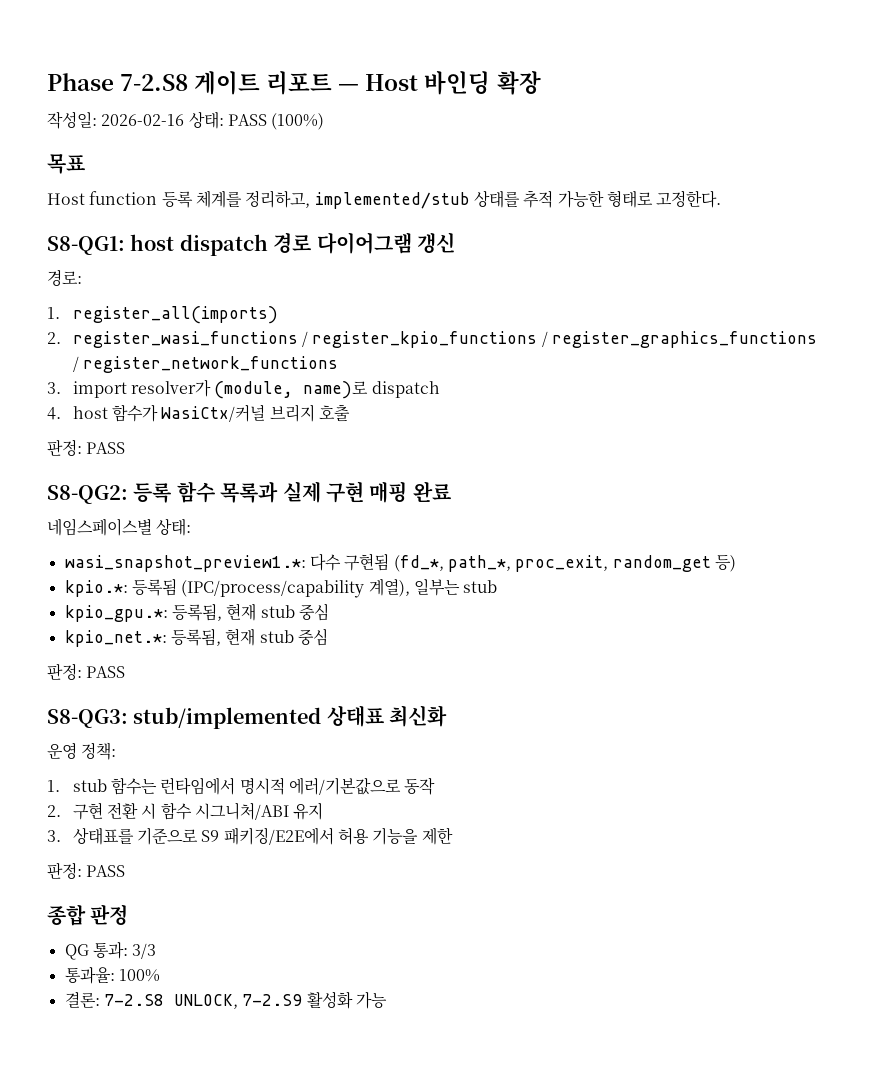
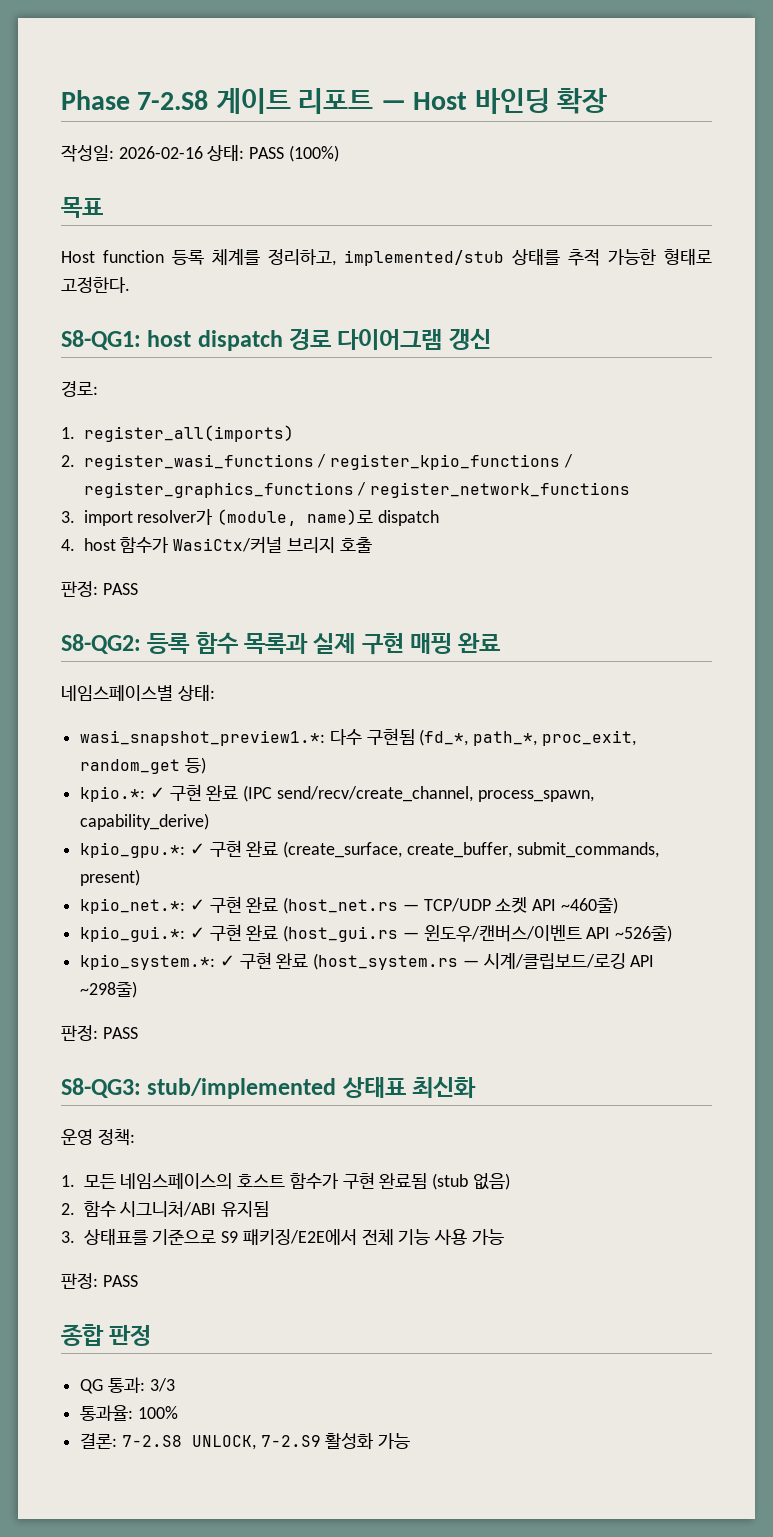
[131,578,498,598] [64,603,329,622] [64,628,328,647] 등록됨 (IPC/process/capability 계열), 일부는 stub // kpio_gpu.*: 등록됨, 현재 stub 중심 // kpio_net.*: 등록됨, 현재 stub 중심 -> [149,784,594,802] [80,813,210,830] [80,840,659,858] [80,869,141,886] [80,896,618,914] [80,924,673,942] [80,952,655,970] [80,981,138,998] ✓ 구현 완료 (IPC send/recv/create_channel, process_spawn, capability_derive) // kpio_gpu.*: ✓ 구현 완료 (create_surface, create_buffer, submit_commands, present) // kpio_net.*: ✓ 구현 완료 (host_net.rs — TCP/UDP 소켓 API ~460줄) // kpio_gui.*: ✓ 구현 완료 (host_gui.rs — 윈도우/캔버스/이벤트 API ~526줄) // kpio_system.*: ✓ 구현 완료 (host_system.rs — 시계/클립보드/로깅 API ~298줄)
[72,777,436,795] [47,802,157,820] stub 함수는 런타임에서 명시적 에러/기본값으로 동작 // 2. 구현 전환 시 -> [83,1172,510,1190] [61,1203,75,1215] 모든 네임스페이스의 호스트 함수가 구현 완료됨 (stub 없음) // 2.
[293,802,324,820] 유지 -> [221,1201,270,1217] 유지됨
[337,827,453,845] 허용 기능을 제한 -> [361,1229,504,1245] 전체 기능 사용 가능

